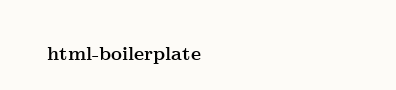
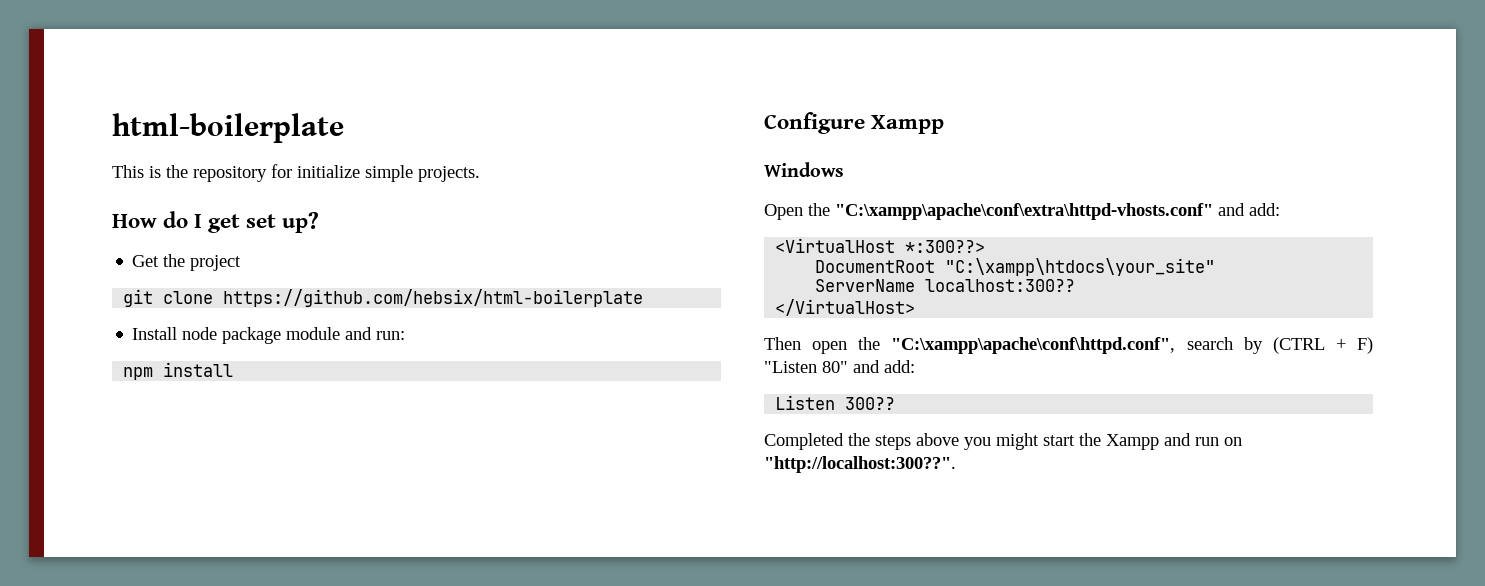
(201, 55) none -> [112,164,480,182] [112,211,320,233] [132,254,242,271] [123,289,644,307] [132,327,406,344] [123,362,234,380] [764,112,945,134] [764,162,844,177] [764,203,1280,220] [775,238,986,253] [815,258,1216,276] [815,279,1076,292] [775,299,916,316] [764,337,1373,354] [764,360,915,373] [775,395,896,410] [764,433,1242,450] [764,456,956,473] // This is the repository for initialize simple projects. // How do I get set up? // Get the project // git clone https://github.com/hebsix/html-boilerplate // Install node package module and run: // npm install // Configure Xampp // Windows // Open the "C:\xampp\apache\conf\extra\httpd-vhosts.conf" and add: // <VirtualHost *:300??> // DocumentRoot "C:\xampp\htdocs\your_site" // ServerName localhost:300?? // </VirtualHost> // Then open the "C:\xampp\apache\conf\httpd.conf", search by (CTRL + F) "Listen 80" and add: // Listen 300?? // Completed the steps above you might start the Xampp and run on "http://localhost:300??".

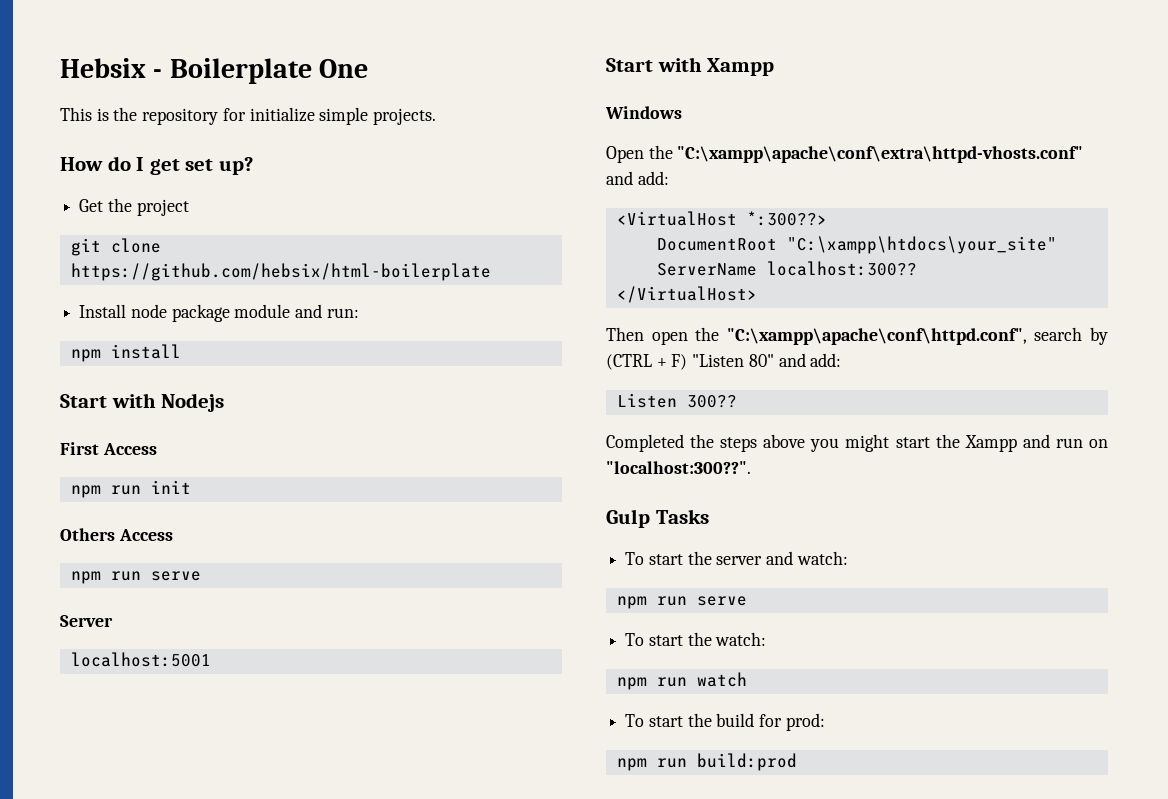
[112,113,344,143] html-boilerplate -> [60,58,369,84] Hebsix - Boilerplate One
[764,112,865,134] Configure -> [60,393,225,412] [60,442,157,455] [70,480,191,498] [60,528,173,541] [70,571,201,584] [60,615,113,627] [70,652,211,667] [606,57,702,72] Start with Nodejs // First Access // npm run init // Others Access // npm run serve // Server // localhost:5001 // Start with
[764,456,956,473] "http://localhost:300??". -> [606,461,751,474] [606,509,709,528] [625,551,848,565] [616,596,747,609] [625,632,767,646] [616,672,747,690] [625,713,825,731] [616,753,797,771] "localhost:300??". // Gulp Tasks // To start the server and watch: // npm run serve // To start the watch: // npm run watch // To start the build for prod: // npm run build:prod

